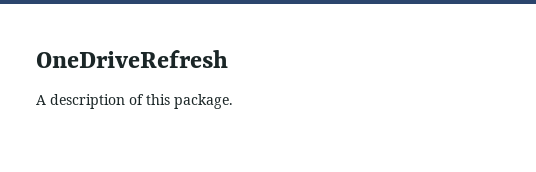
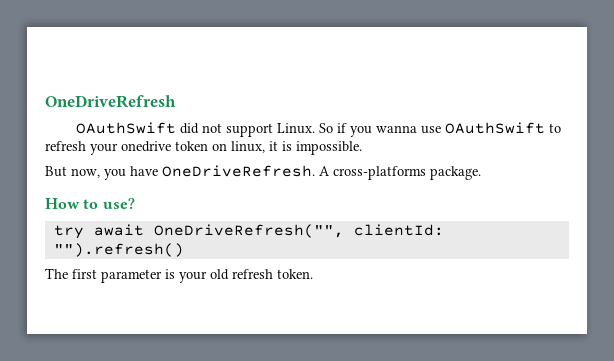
[36,94,233,109] A description of this package. -> [75,122,561,137] [45,141,362,155] [45,165,481,180] [45,198,135,209] [53,224,444,239] [53,243,184,257] [45,268,313,283] OAuthSwift did not support Linux. So if you wanna use OAuthSwift to refresh your onedrive token on linux, it is impossible. // But now, you have OneDriveRefresh. A cross-platforms package. // How to use? // try await OneDriveRefresh("", clientId: "").refresh() // The first parameter is your old refresh token.

